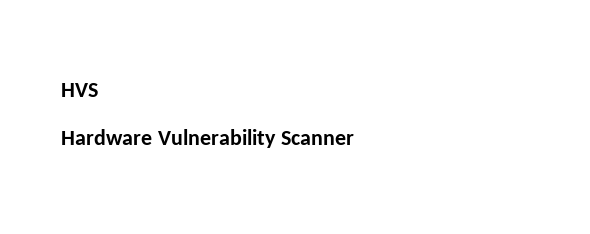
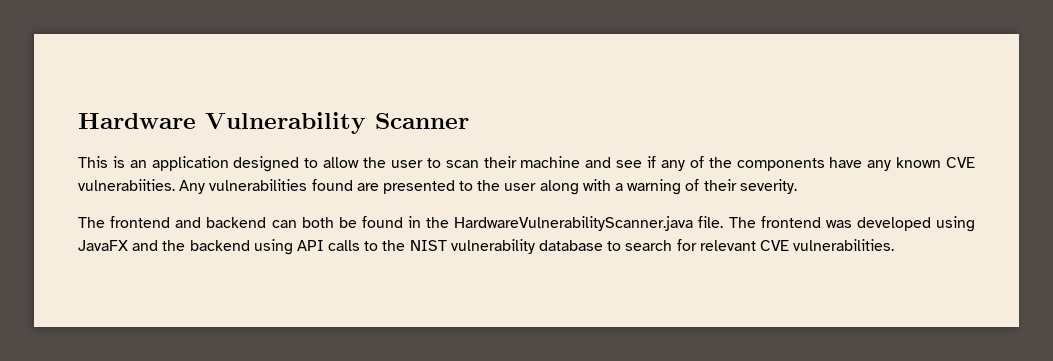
[61,83,98,97] HVS // -> (78, 121) none
(354, 138) none -> [78,156,975,172] [78,179,797,195] [78,216,975,232] [78,239,895,255] // This is an application designed to allow the user to scan their machine and see if any of the components have any known CVE vulnerabiities. Any vulnerabilities found are presented to the user along with a warning of their severity. // The frontend and backend can both be found in the HardwareVulnerabilityScanner.java file. The frontend was developed using JavaFX and the backend using API calls to the NIST vulnerability database to search for relevant CVE vulnerabilities.

